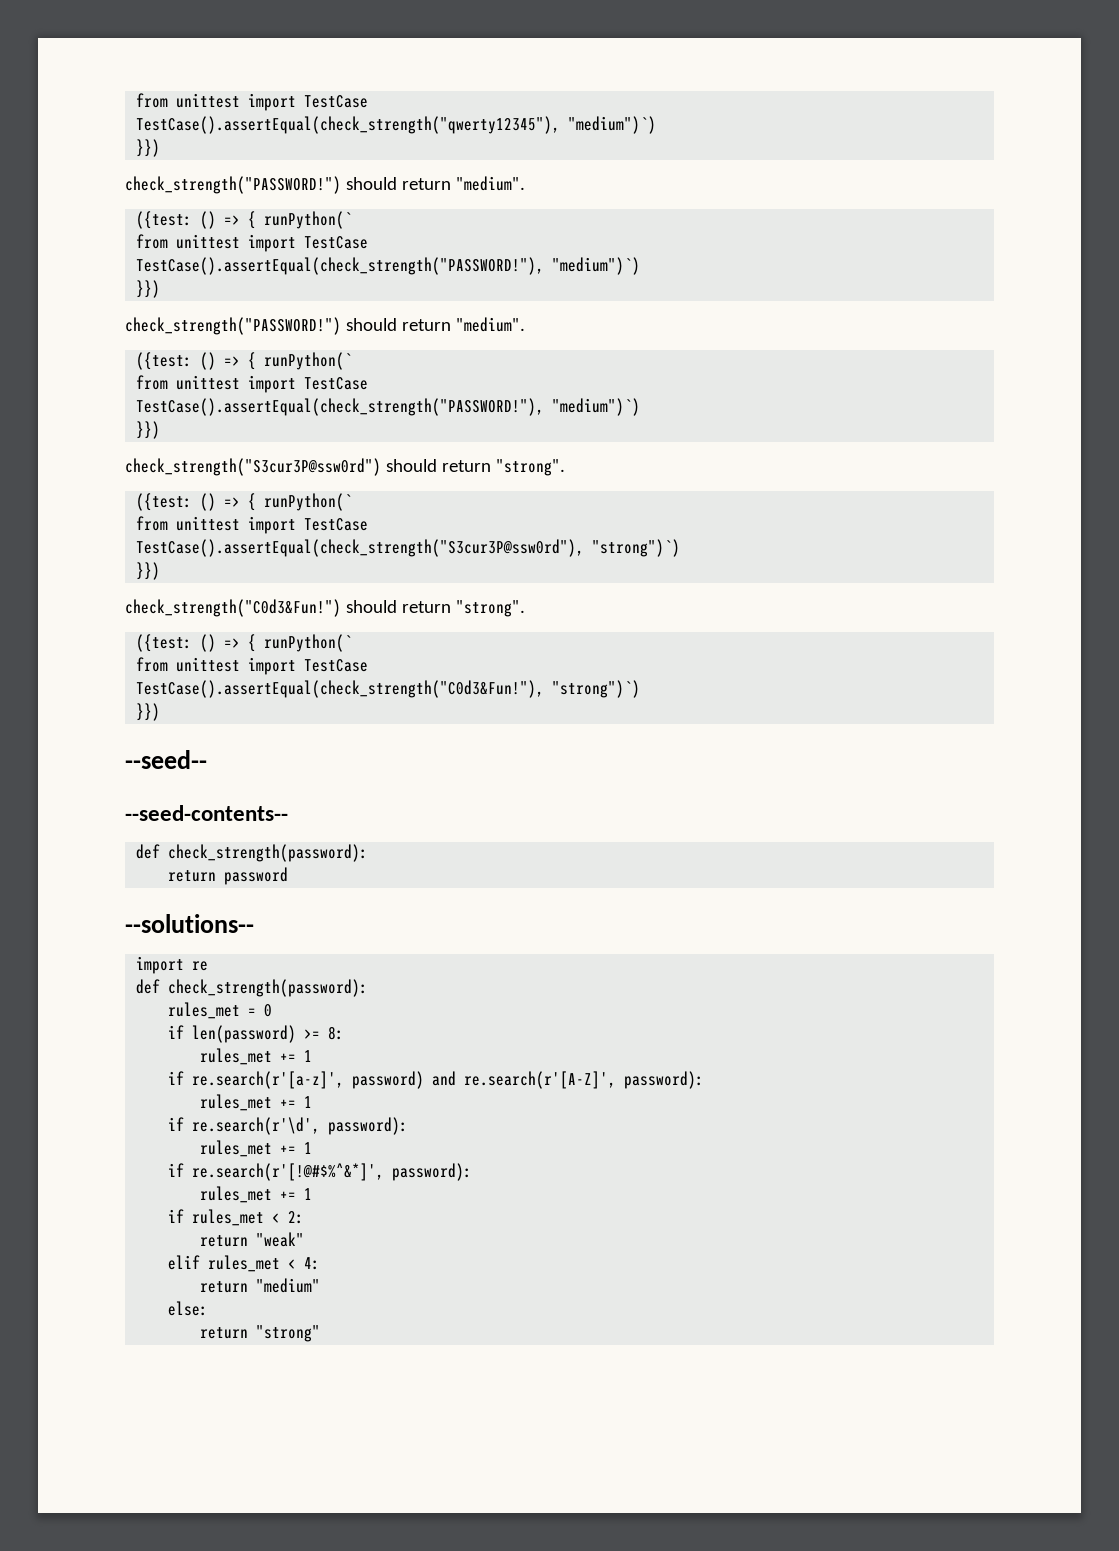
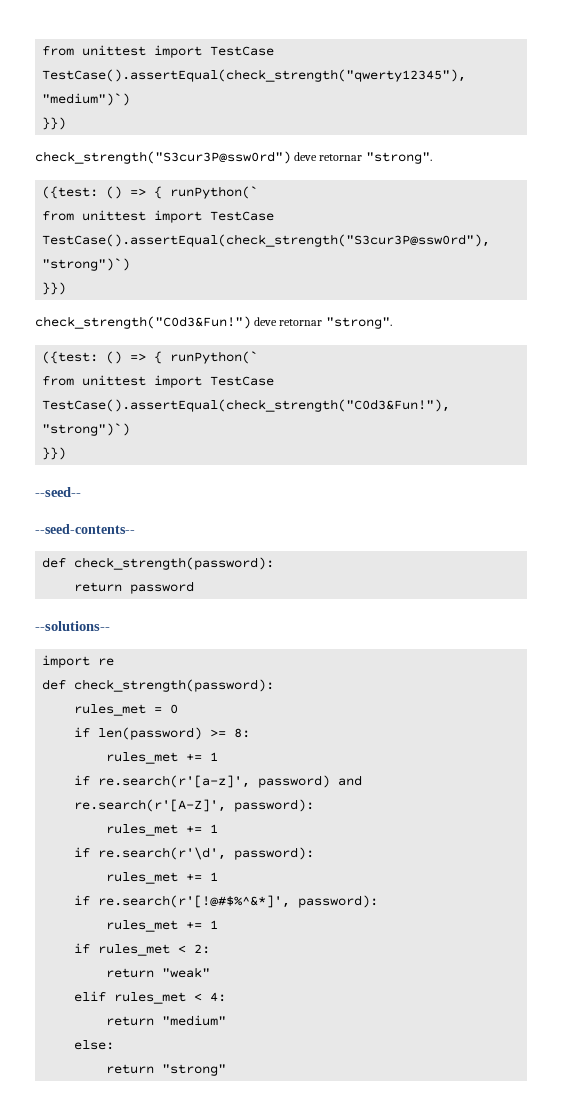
[125,176,525,194] [136,211,353,229] [136,234,369,252] [136,257,641,275] [136,280,161,298] [125,317,525,335] [136,352,353,370] [136,375,369,393] [136,398,641,416] [136,421,161,439] // check_strength("PASSWORD!") should return "medium". // ({test: () => { runPython(` // from unittest import TestCase // TestCase().assertEqual(check_strength("PASSWORD!"), "medium")`) // }}) // check_strength("PASSWORD!") should return "medium". // ({test: () => { runPython(` // from unittest import TestCase // TestCase().assertEqual(check_strength("PASSWORD!"), "medium")`) // }}) -> (67, 123) none
[385,459,491,472] should return -> [294,152,363,161] deve retornar
[345,600,451,613] should return -> [254,317,323,326] deve retornar

